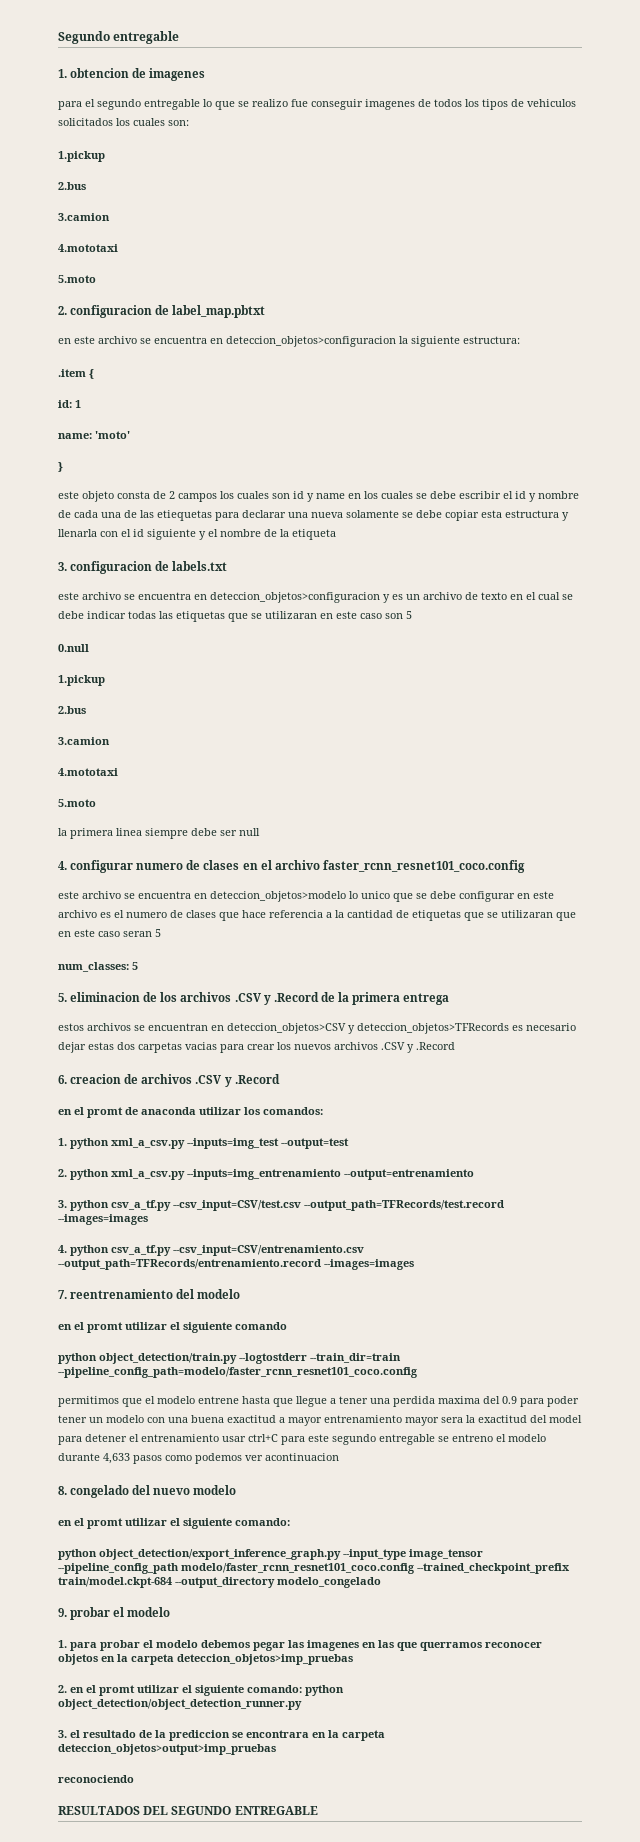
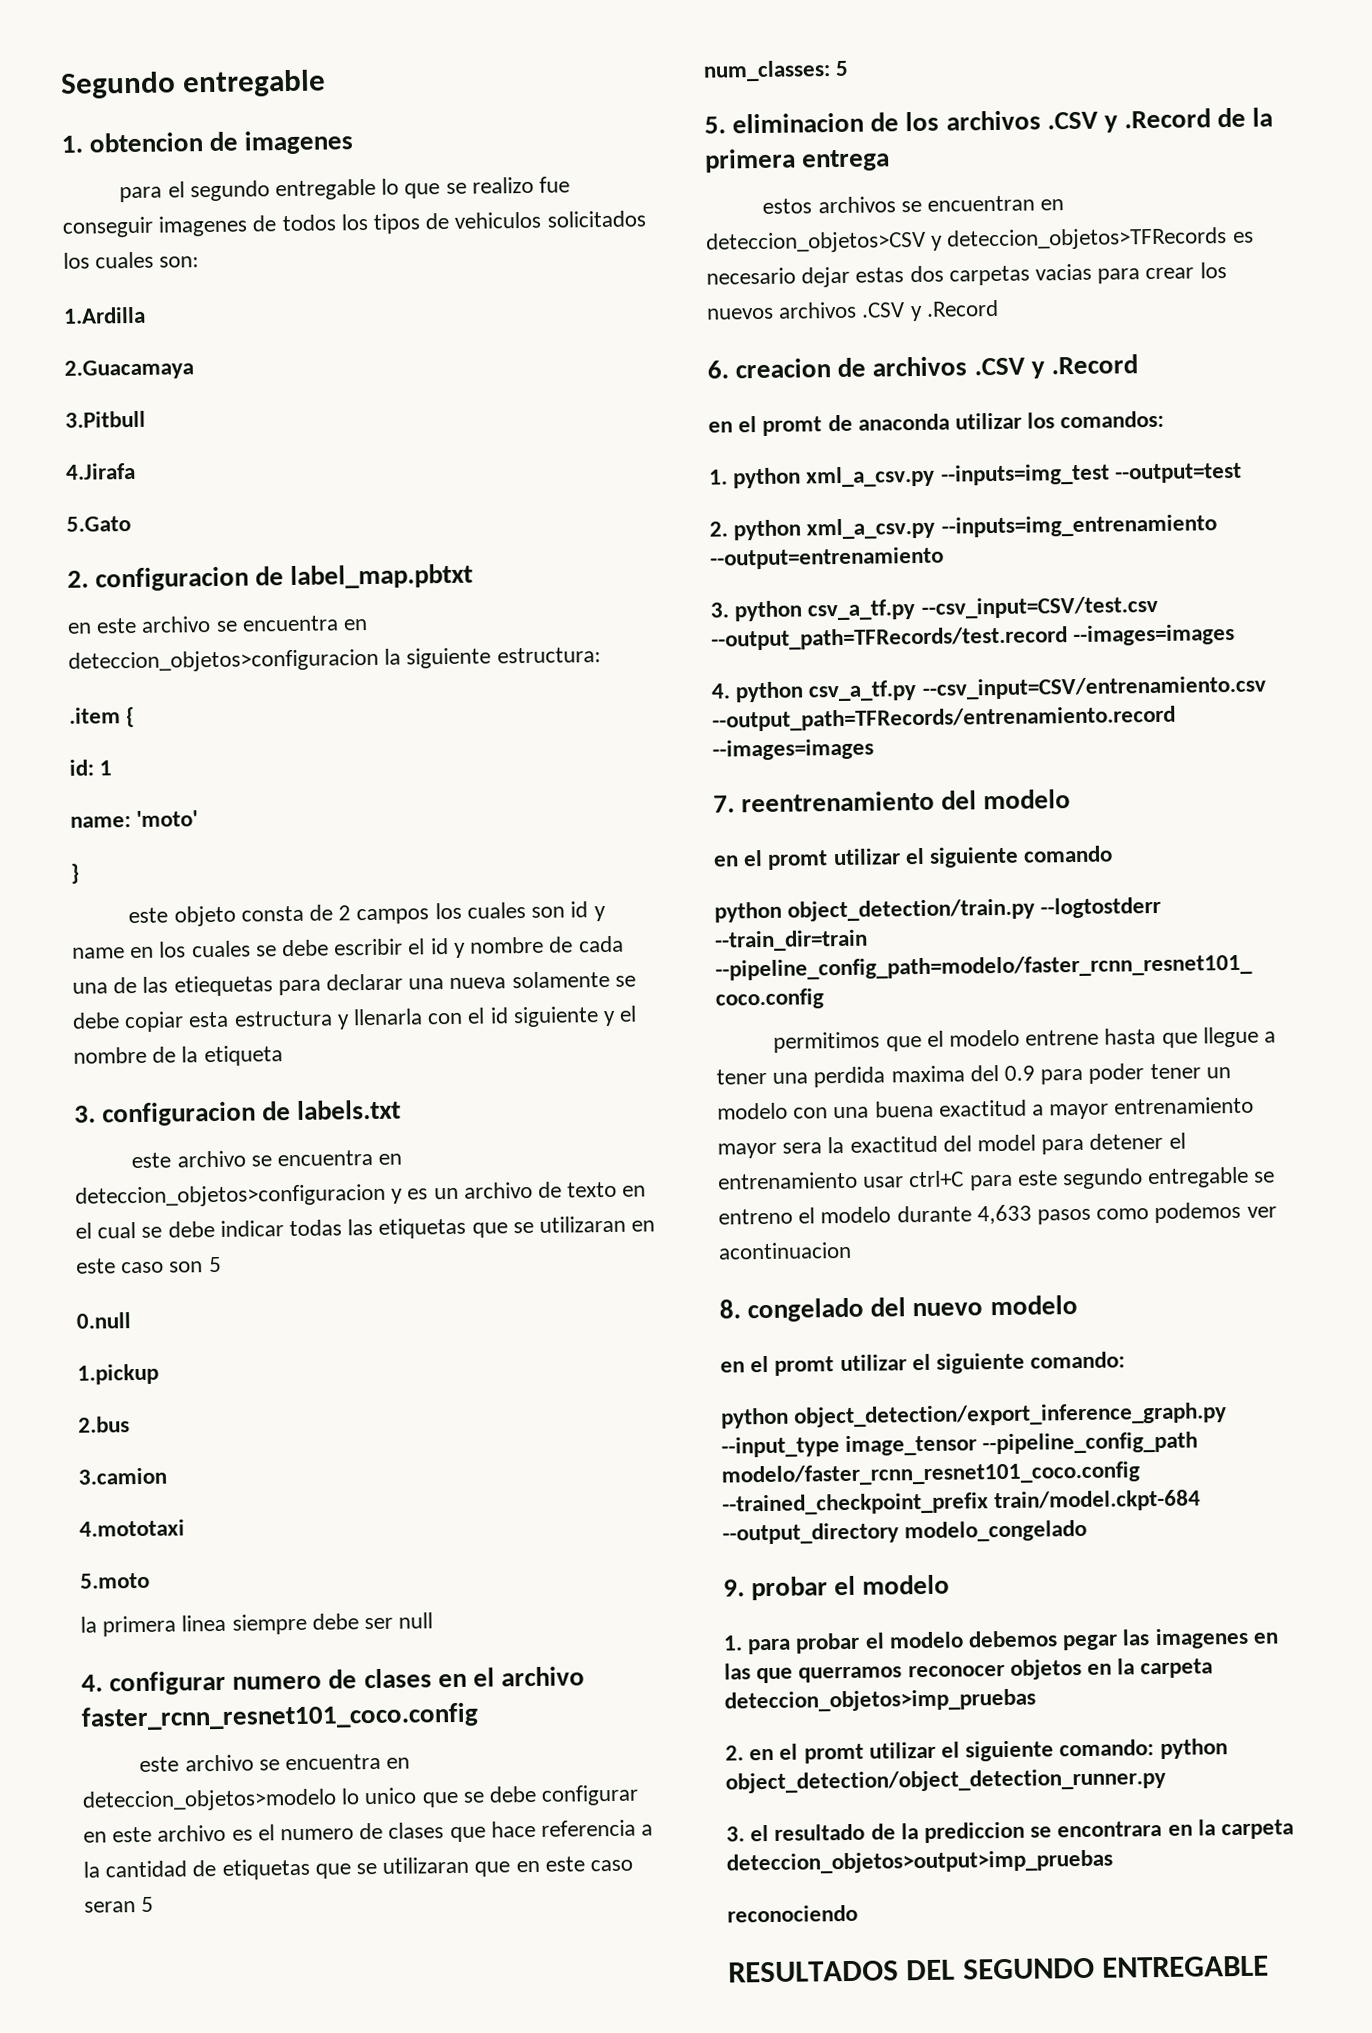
[58,151,105,162] [58,182,86,190] [58,213,110,221] [58,244,118,252] [58,275,96,283] 1.pickup // 2.bus // 3.camion // 4.mototaxi // 5.moto -> [63,306,146,324] [64,359,194,380] [65,410,146,428] [65,462,136,480] [66,516,131,532] 1.Ardilla // 2.Guacamaya // 3.Pitbull // 4.Jirafa // 5.Gato

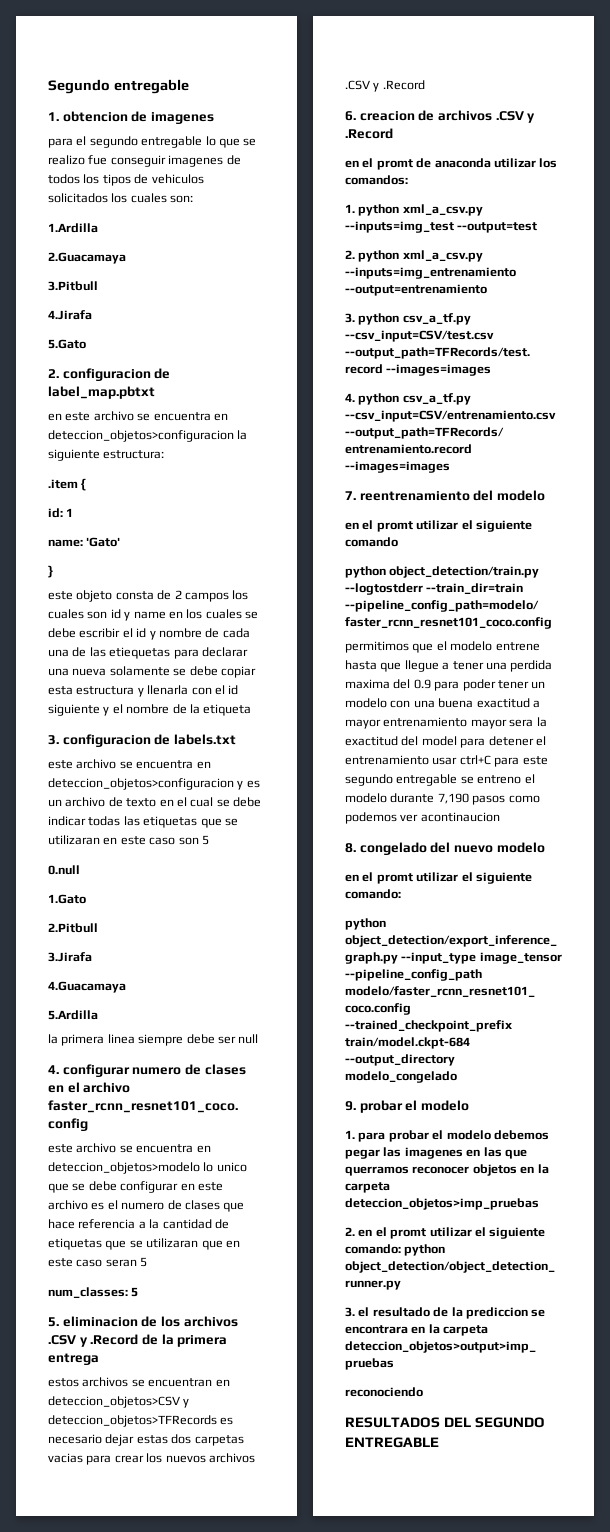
[136,810,199,827] 'moto' -> [86,537,121,547] 'Gato'
[77,1363,159,1385] [78,1416,130,1433] [78,1467,167,1485] [79,1519,185,1537] [80,1572,150,1589] 1.pickup // 2.bus // 3.camion // 4.mototaxi // 5.moto -> [48,894,86,904] [48,923,98,933] [48,952,92,962] [48,981,126,993] [48,1010,98,1020] 1.Gato // 2.Pitbull // 3.Jirafa // 4.Guacamaya // 5.Ardilla
[976,1204,1032,1225] 4,633 -> [437,793,469,804] 7,190
[718,1241,852,1260] acontinuacion -> [420,812,500,822] acontinaucion

